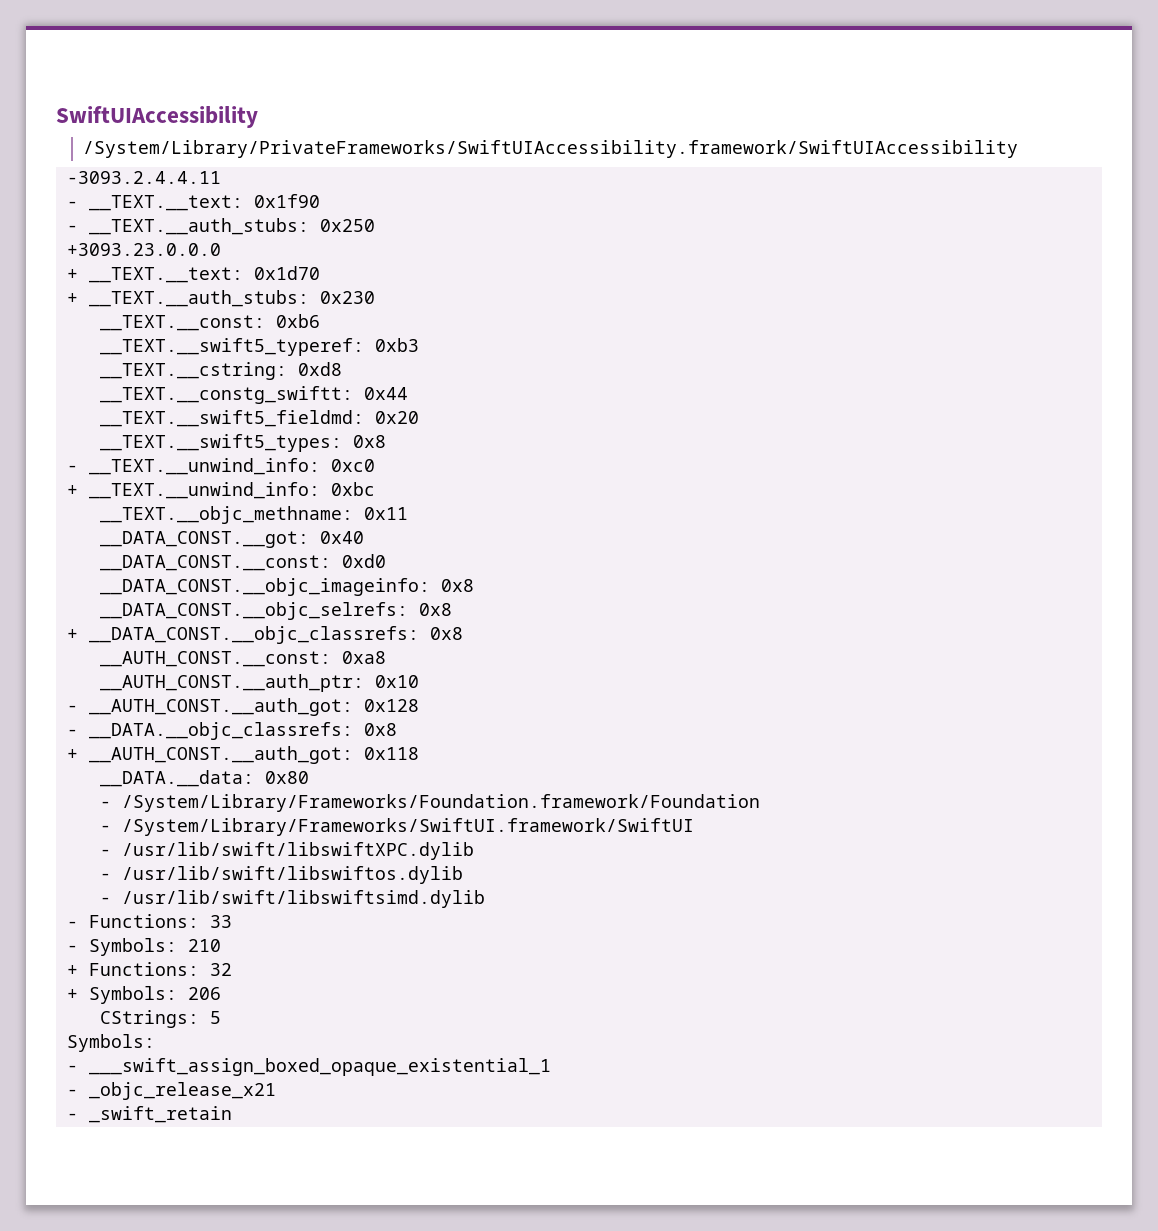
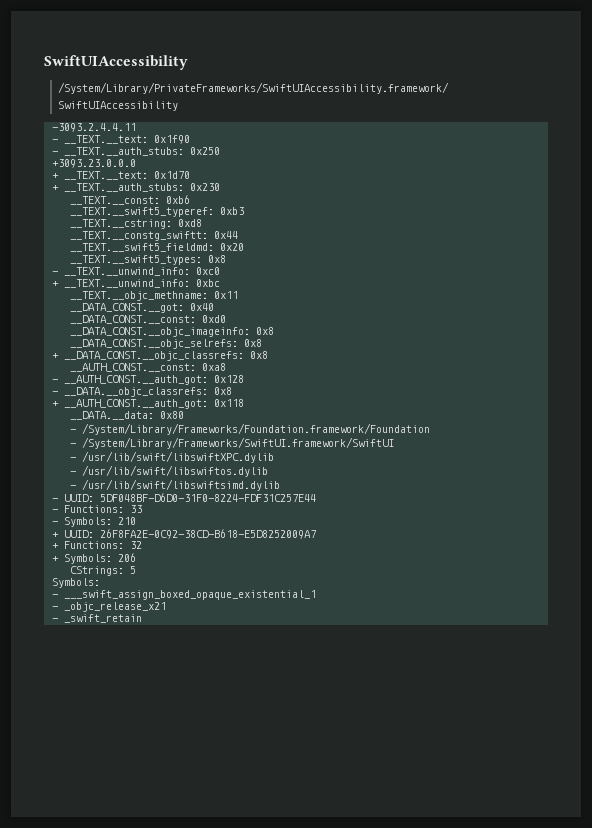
[99,674,419,692] // __AUTH_CONST.__auth_ptr: 0x10 -> (226, 367) none
(485, 899) none -> [51,493,316,502] // - UUID: 5DF048BF-D6D0-31F0-8224-FDF31C257E44
(221, 945) none -> [51,529,316,539] // + UUID: 26F8FA2E-0C92-38CD-B618-E5D8252009A7

